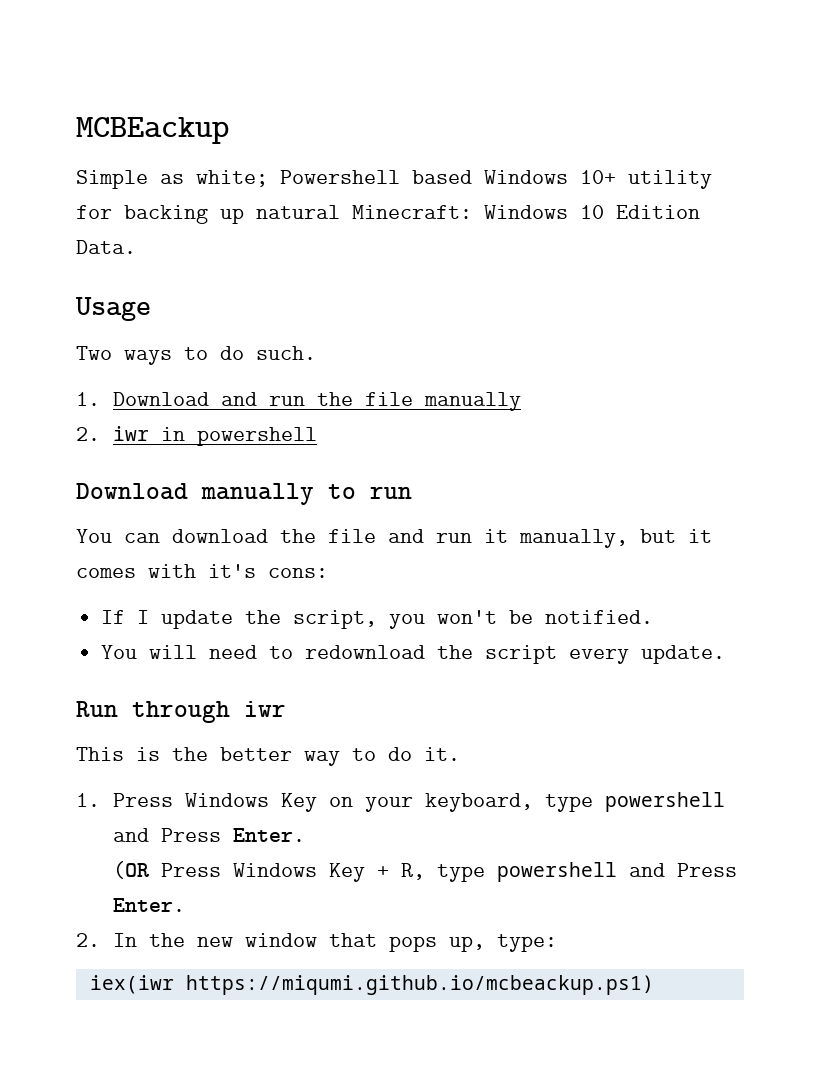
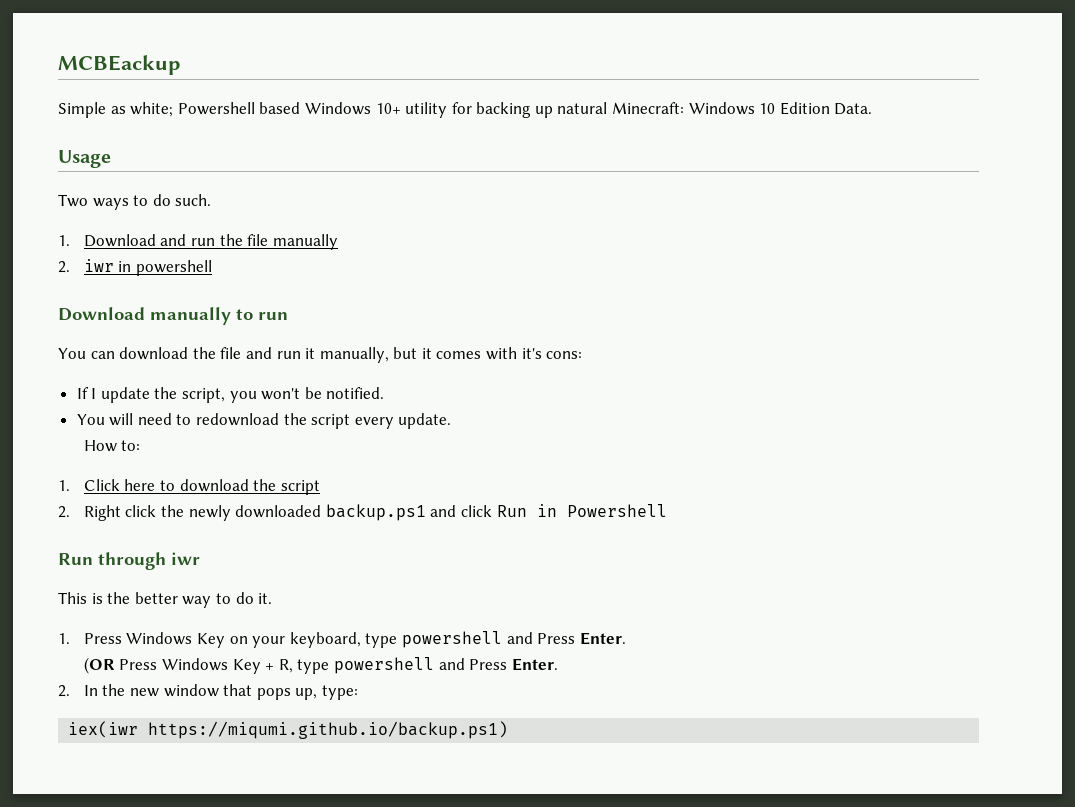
(726, 654) none -> [83,440,141,452] [58,479,320,495] [58,504,667,521] // How to: // 1. Click here to download the script // 2. Right click the newly downloaded backup.ps1 and click Run in Powershell
[185,975,654,995] https://miqumi.github.io/mcbeackup.ps1) -> [148,721,509,739] https://miqumi.github.io/backup.ps1)

